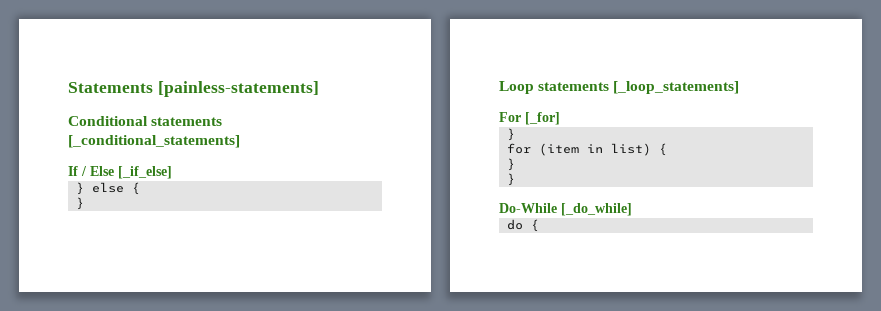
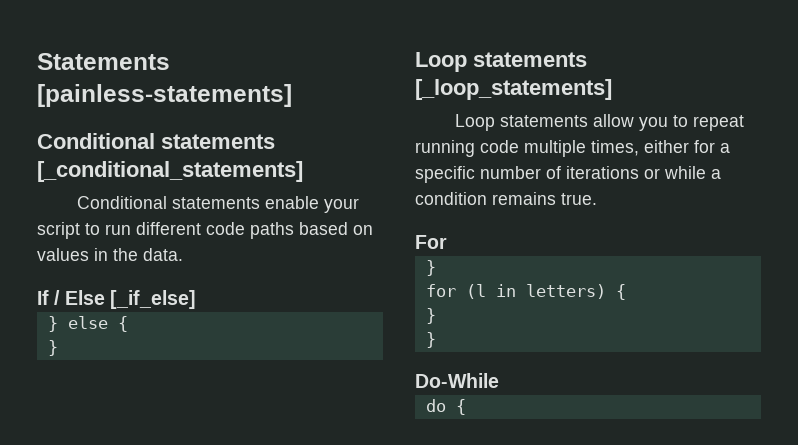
(240, 141) none -> [77,196,360,213] [37,222,373,239] [37,248,183,261] // Conditional statements enable your script to run different code paths based on values in the data.
(740, 87) none -> [455,114,745,131] [415,140,730,157] [415,166,721,183] [415,192,597,205] // Loop statements allow you to repeat running code multiple times, either for a specific number of iterations or while a condition remains true.
[525,112,560,125] [_for] -> (447, 242) none
[538,143,651,156] (item in list) -> [465,284,606,299] (l in letters)
[561,203,632,216] [_do_while] -> (499, 380) none

